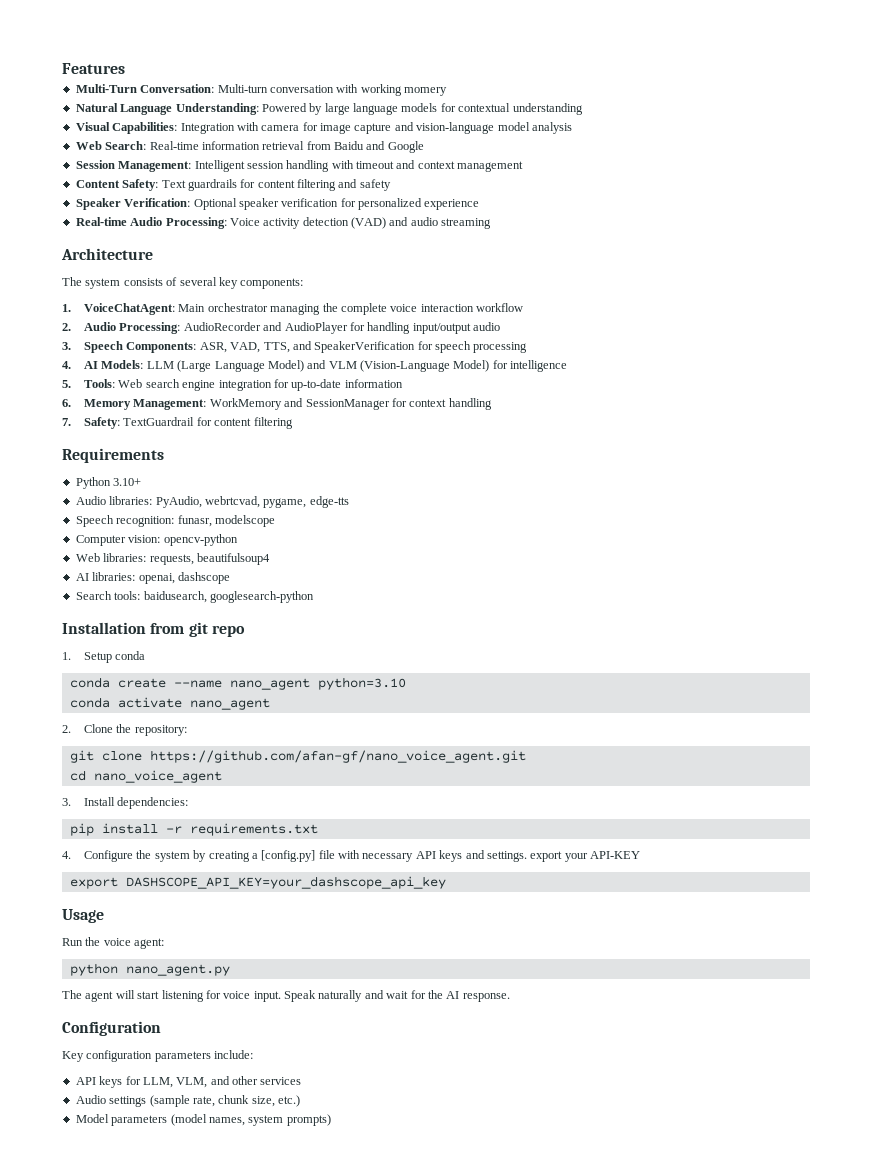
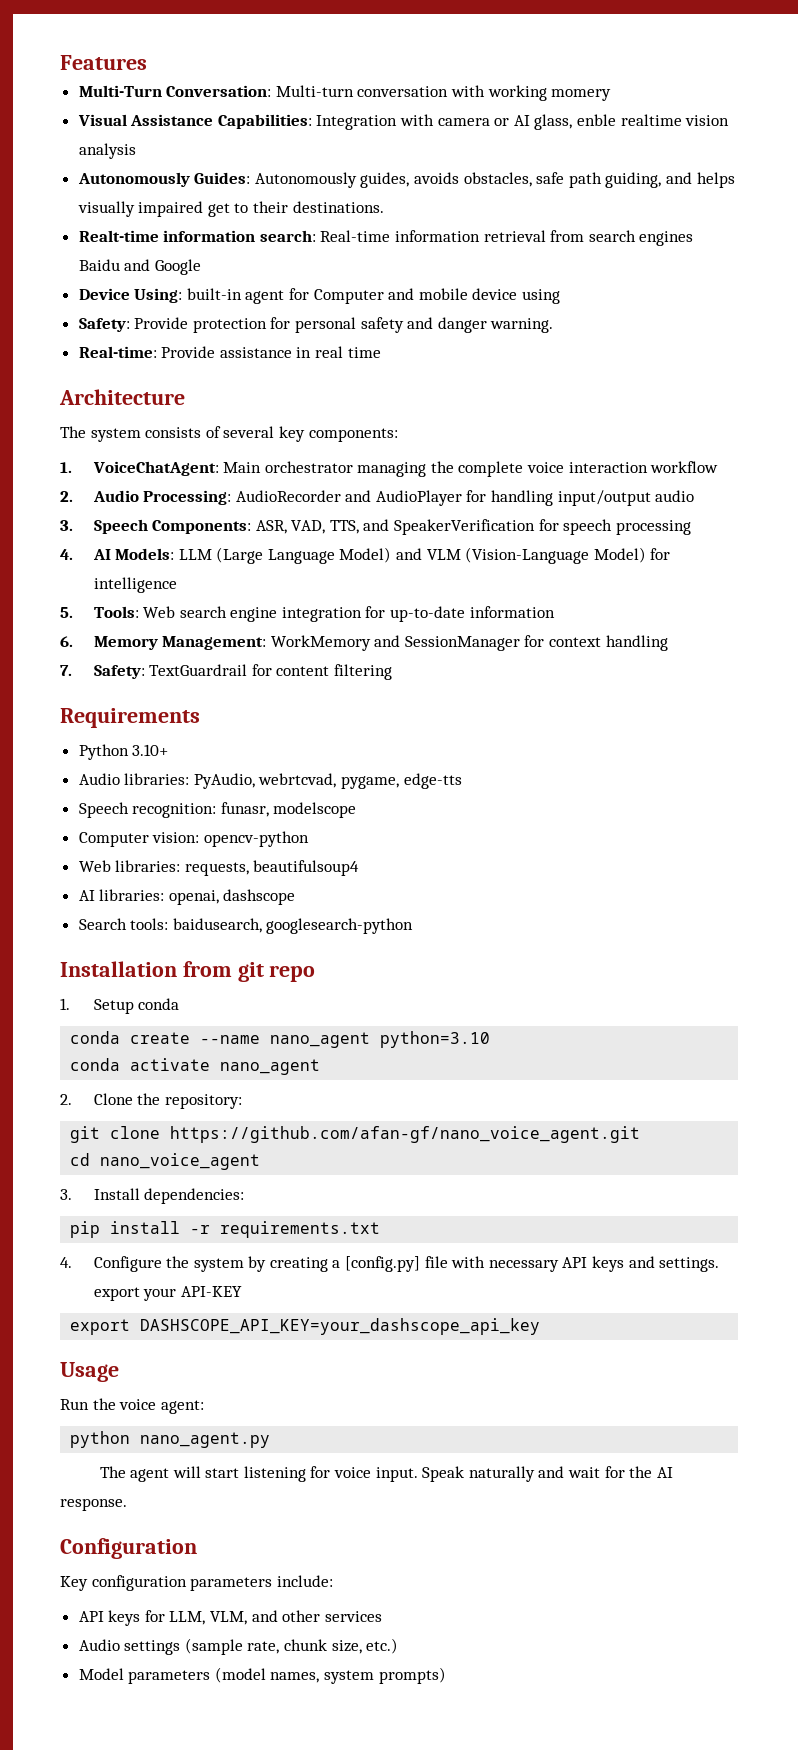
[75,103,583,115] // Natural Language Understanding: Powered by large language models for contextual understanding -> (612, 95) none
(110, 126) none -> [130,114,214,126] Assistance
[302,122,572,134] [75,141,147,150] for image capture and vision-language model analysis // Web Search: -> [494,114,730,130] [78,143,136,159] [77,172,735,188] [77,201,384,217] [78,230,316,242] or AI glass, enble realtime vision analysis // Autonomously Guides: Autonomously guides, avoids obstacles, safe path guiding, and helps visually impaired get to their destinations. // Realt-time information search:
(331, 145) none -> [588,230,694,246] search engines
[75,160,524,172] [75,179,391,191] [75,198,480,210] [75,217,492,229] Session Management: Intelligent session handling with timeout and context management // Content Safety: Text guardrails for content filtering and safety // Speaker Verification: Optional speaker verification for personalized experience // Real-time Audio Processing: Voice activity detection (VAD) and audio streaming -> [78,288,561,304] [78,317,554,333] [78,346,381,358] Device Using: built-in agent for Computer and mobile device using // Safety: Provide protection for personal safety and danger warning. // Real-time: Provide assistance in real time

